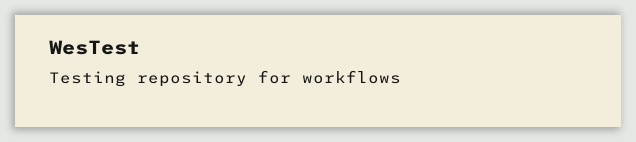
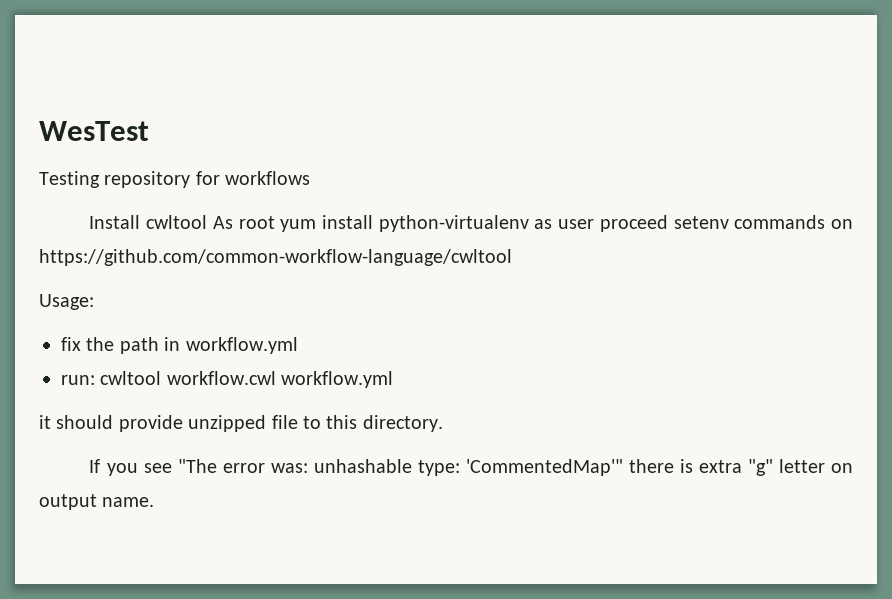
(401, 77) none -> [89,215,853,232] [39,249,512,266] [39,294,94,310] [61,337,298,354] [61,371,394,388] [39,415,443,432] [89,459,853,476] [39,494,155,510] // Install cwltool As root yum install python-virtualenv as user proceed setenv commands on https://github.com/common-workflow-language/cwltool // Usage: // fix the path in workflow.yml // run: cwltool workflow.cwl workflow.yml // it should provide unzipped file to this directory. // If you see "The error was: unhashable type: 'CommentedMap'" there is extra "g" letter on output name.

